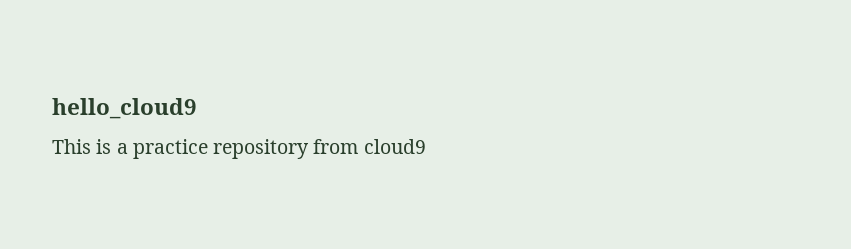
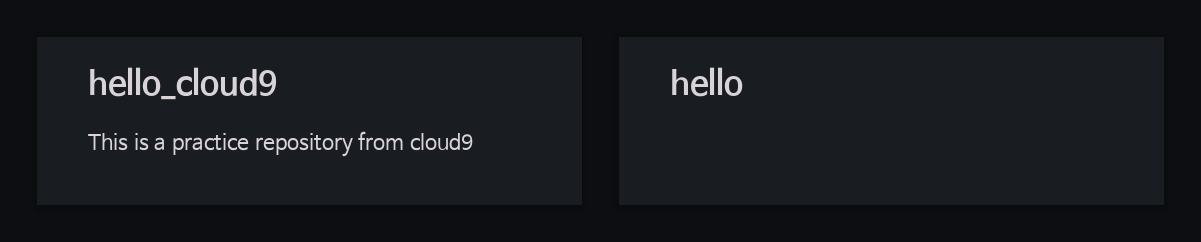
(426, 146) none -> [670,67,743,97] // hello

